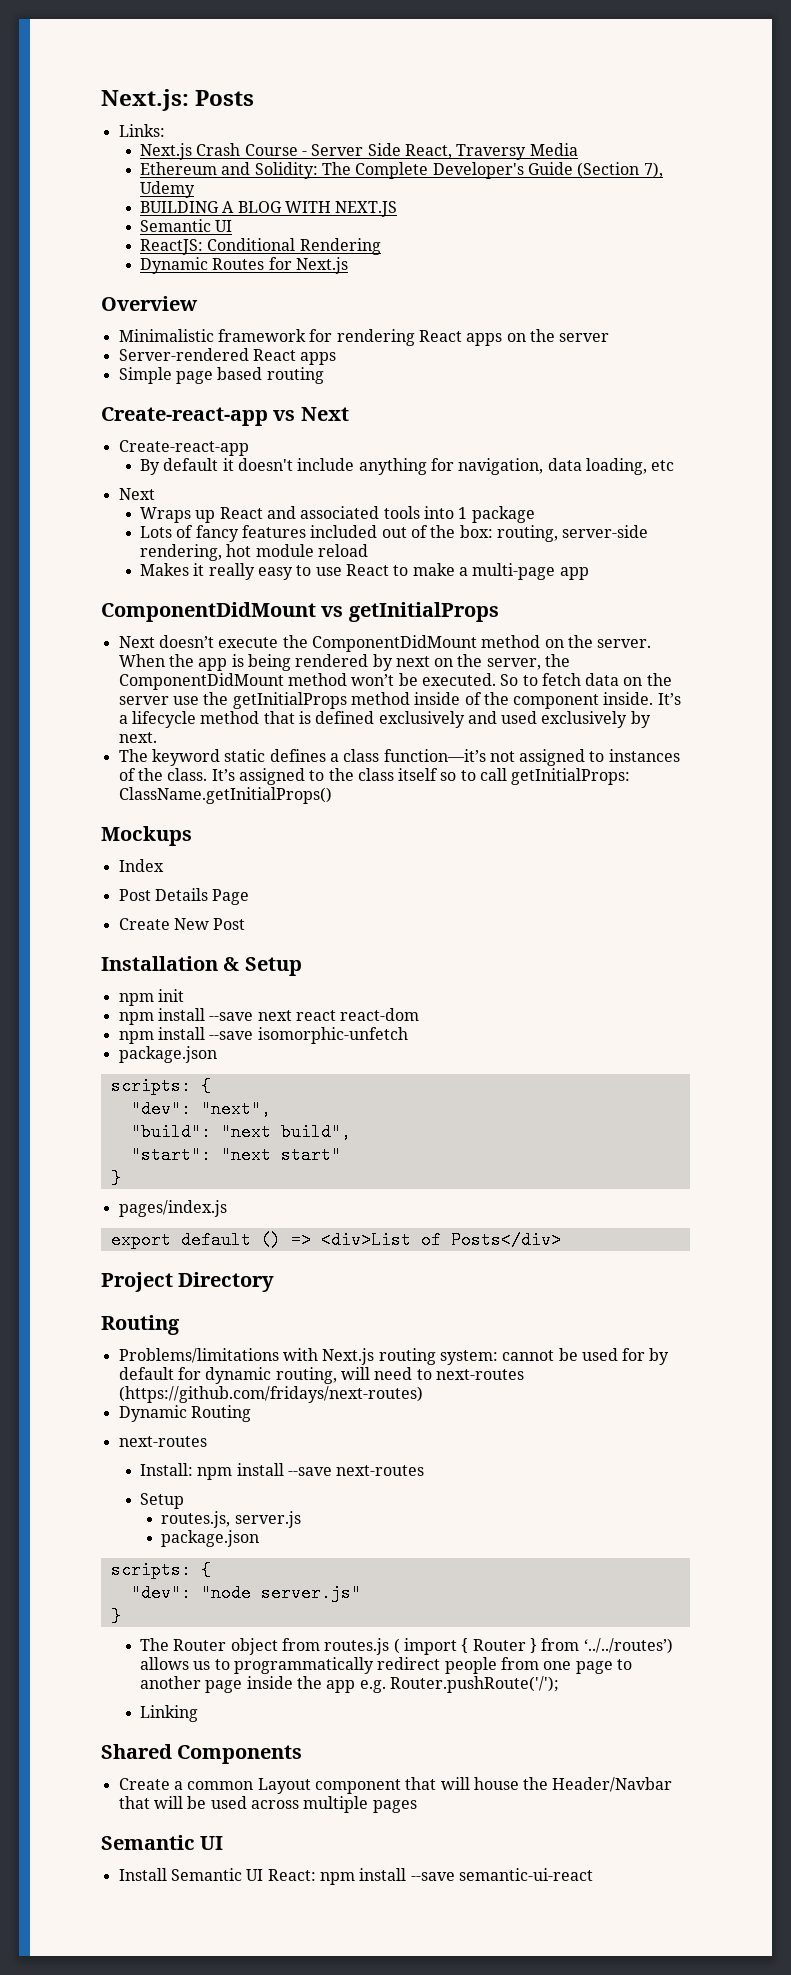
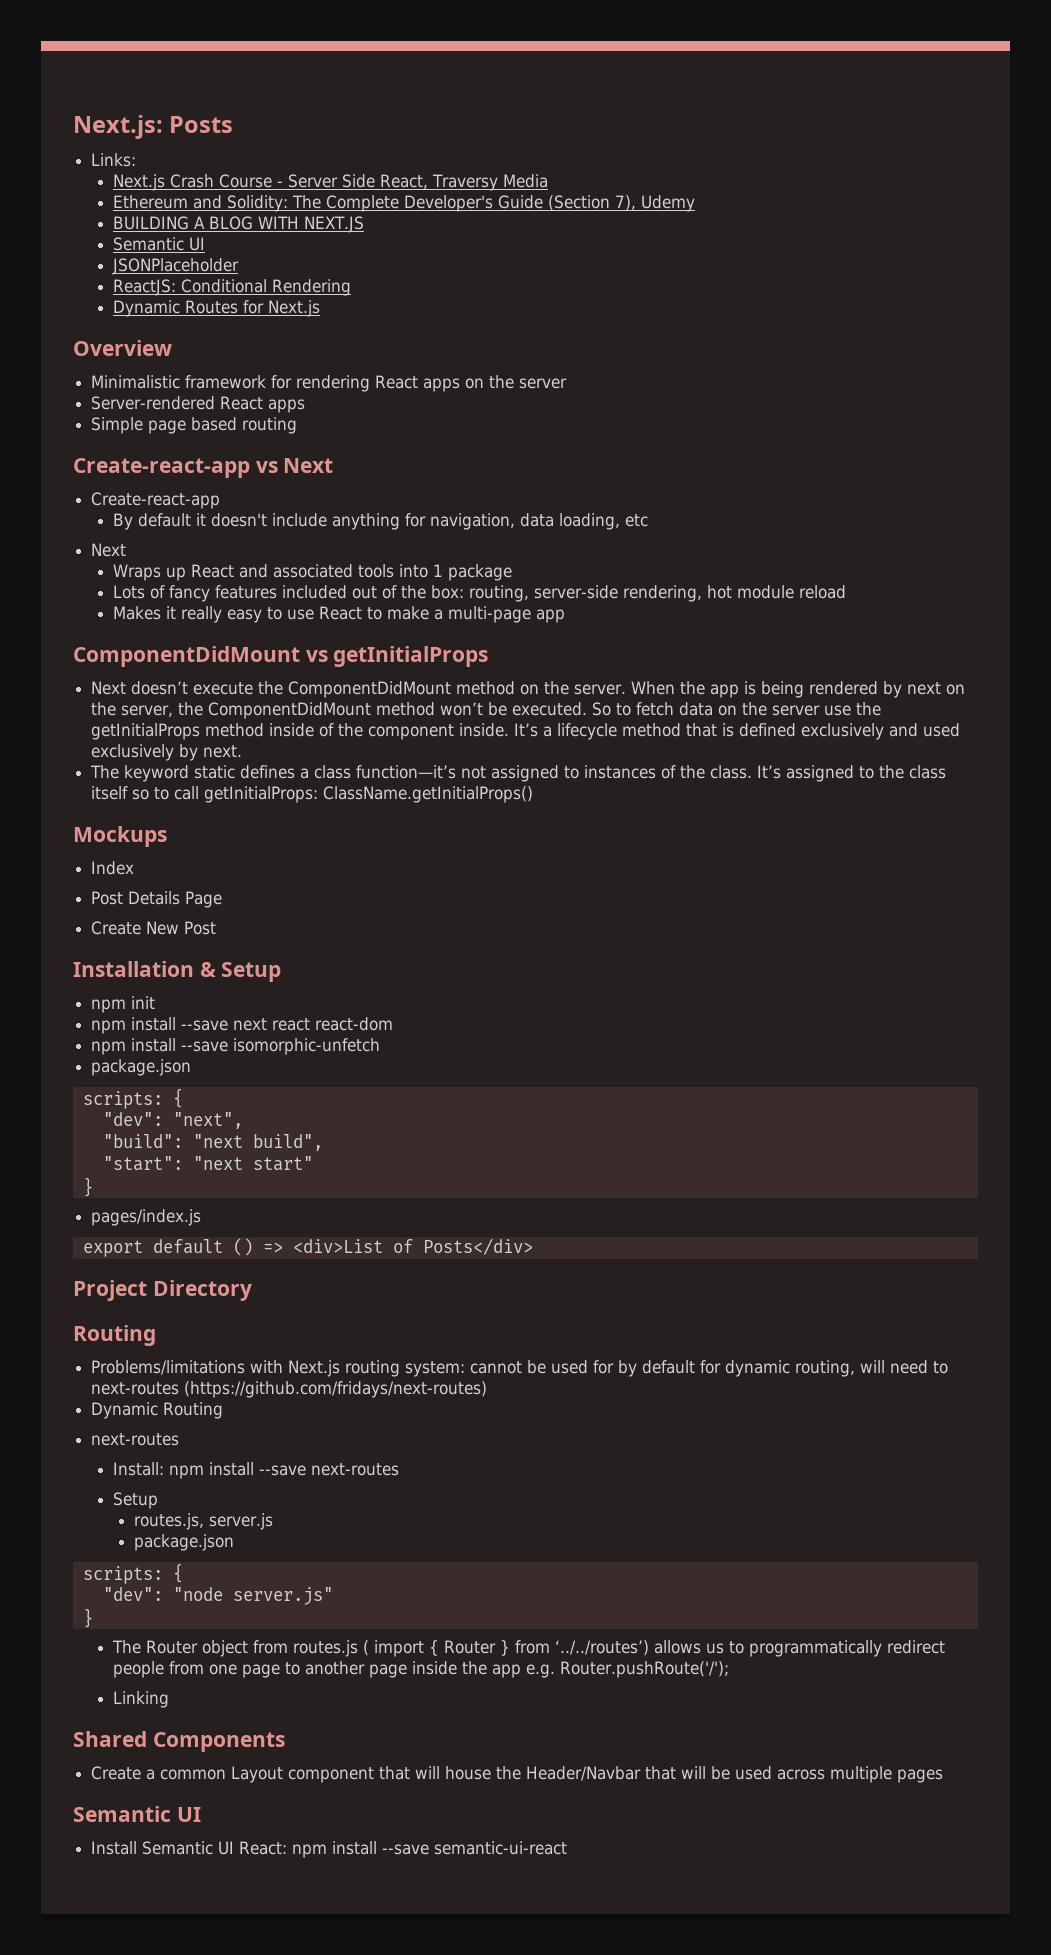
(233, 226) none -> [111,258,239,275] // JSONPlaceholder

